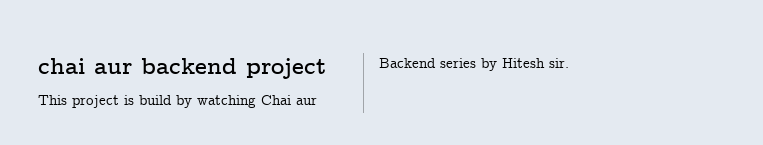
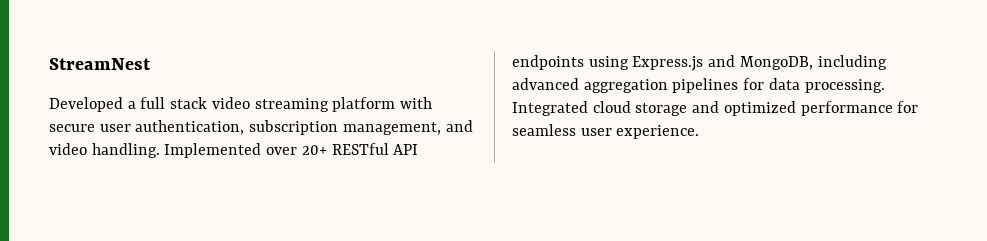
[38,58,326,79] [38,95,317,108] [379,58,569,71] chai aur backend project // This project is build by watching Chai aur Backend series by Hitesh sir. -> [49,58,151,70] [49,97,433,112] [49,120,473,135] [49,143,419,158] [512,55,887,71] [512,78,885,93] [512,101,919,116] [512,124,700,139] StreamNest // Developed a full stack video streaming platform with secure user authentication, subscription management, and video handling. Implemented over 20+ RESTful API endpoints using Express.js and MongoDB, including advanced aggregation pipelines for data processing. Integrated cloud storage and optimized performance for seamless user experience.

